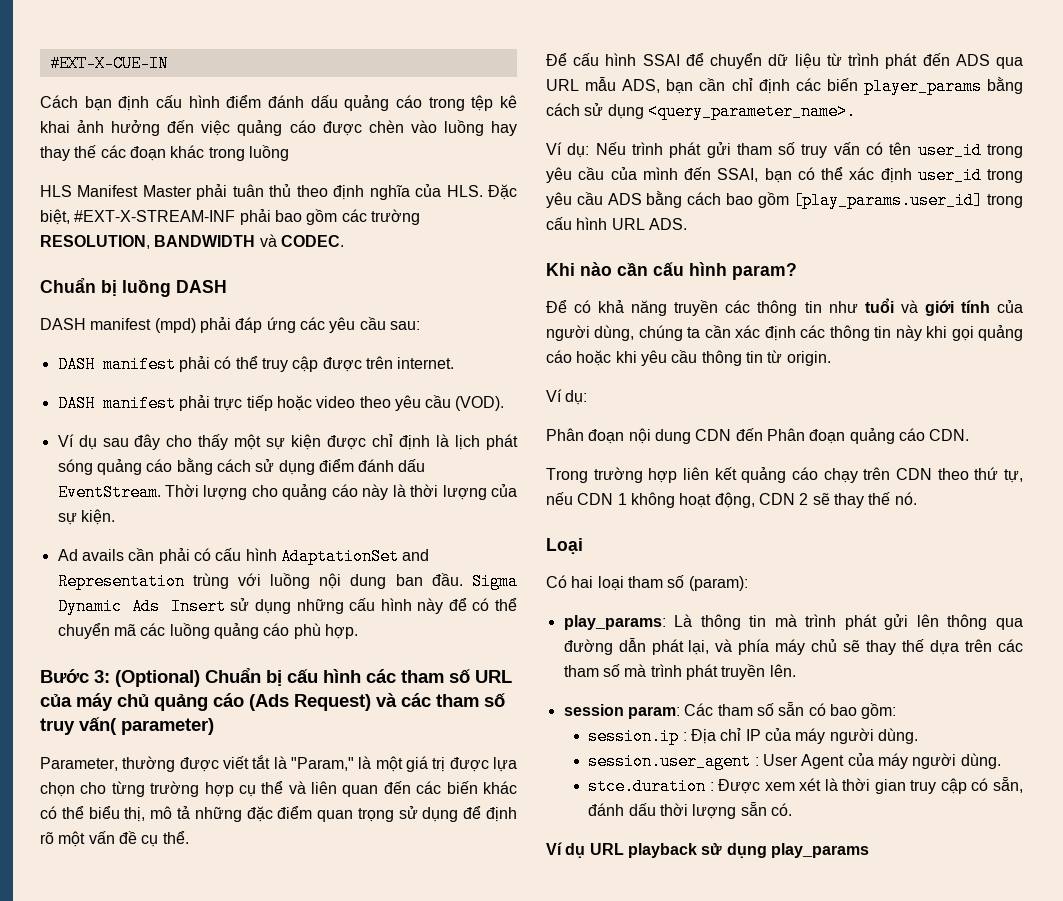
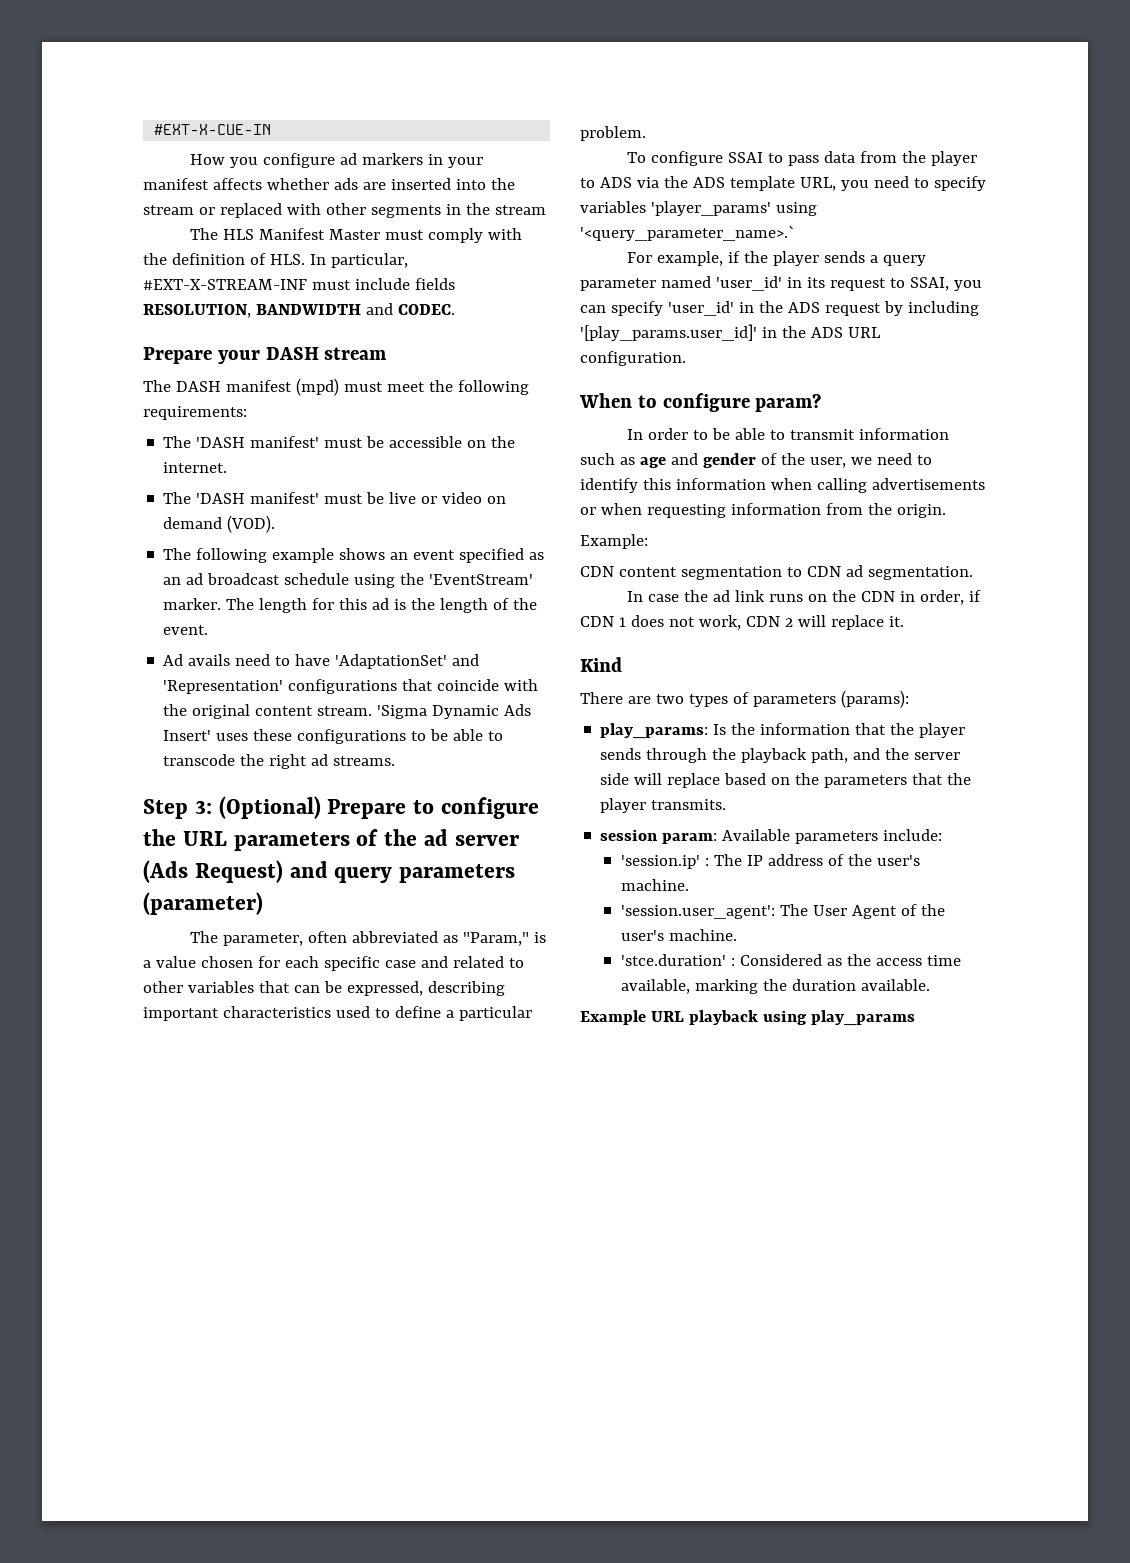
[40,95,517,111] [40,120,518,136] [40,145,289,161] [40,184,517,200] [40,209,420,225] Cách bạn định cấu hình điểm đánh dấu quảng cáo trong tệp kê khai ảnh hưởng đến việc quảng cáo được chèn vào luồng hay thay thế các đoạn khác trong luồng // HLS Manifest Master phải tuân thủ theo định nghĩa của HLS. Đặc biệt, #EXT-X-STREAM-INF phải bao gồm các trường -> [190,153,484,168] [143,178,515,190] [143,203,546,218] [190,228,523,243] [143,253,408,268] [143,278,455,290] How you configure ad markers in your manifest affects whether ads are inserted into the stream or replaced with other segments in the stream // The HLS Manifest Master must comply with the definition of HLS. In particular, #EXT-X-STREAM-INF must include fields
[259,234,277,247] và -> [365,303,393,315] and
[40,278,227,297] Chuẩn bị luồng DASH // -> [143,347,388,364] [143,380,171,392] Prepare your DASH stream // The
[199,317,420,333] [57,356,455,373] [57,395,505,412] [57,434,518,450] [57,458,426,475] [57,484,517,501] [57,509,115,525] [57,548,430,565] [57,573,518,590] [57,598,517,615] [57,623,358,639] [40,668,512,687] [40,693,505,711] [40,717,214,735] [40,755,517,772] [40,781,517,797] [40,806,517,822] [40,831,189,847] [546,53,1023,69] [546,77,1023,95] [546,103,856,120] [546,142,1024,159] [546,167,1023,184] [546,191,1023,209] [546,217,687,230] [546,262,797,280] [546,298,1023,316] [546,325,1023,341] [546,350,831,366] [546,389,588,405] [546,428,970,444] [546,467,1023,483] [546,492,917,508] [546,538,583,554] [546,575,748,591] [563,614,1023,630] [563,638,1023,655] [563,664,796,680] [563,702,897,719] [588,728,918,745] [588,753,1001,770] [588,777,1023,795] [588,802,792,819] [546,842,767,858] phải đáp ứng các yêu cầu sau: // DASH manifest phải có thể truy cập được trên internet. // DASH manifest phải trực tiếp hoặc video theo yêu cầu (VOD). // Ví dụ sau đây cho thấy một sự kiện được chỉ định là lịch phát sóng quảng cáo bằng cách sử dụng điểm đánh dấu EventStream. Thời lượng cho quảng cáo này là thời lượng của sự kiện. // Ad avails cần phải có cấu hình AdaptationSet and Representation trùng với luồng nội dung ban đầu. Sigma Dynamic Ads Insert sử dụng những cấu hình này để có thể chuyển mã các luồng quảng cáo phù hợp. // Bước 3: (Optional) Chuẩn bị cấu hình các tham số URL của máy chủ quảng cáo (Ads Request) và các tham số truy vấn( parameter) // Parameter, thường được viết tắt là "Param," là một giá trị được lựa chọn cho từng trường hợp cụ thể và liên quan đến các biến khác có thể biểu thị, mô tả những đặc điểm quan trọng sử dụng để định rõ một vấn đề cụ thể. // Để cấu hình SSAI để chuyển dữ liệu từ trình phát đến ADS qua URL mẫu ADS, bạn cần chỉ định các biến player_params bằng cách sử dụng <query_parameter_name>. // Ví dụ: Nếu trình phát gửi tham số truy vấn có tên user_id trong yêu cầu của mình đến SSAI, bạn có thể xác định user_id trong yêu cầu ADS bằng cách bao gồm [play_params.user_id] trong cấu hình URL ADS. // Khi nào cần cấu hình param? // Để có khả năng truyền các thông tin như tuổi và giới tính của người dùng, chúng ta cần xác định các thông tin này khi gọi quảng cáo hoặc khi yêu cầu thông tin từ origin. // Ví dụ: // Phân đoạn nội dung CDN đến Phân đoạn quảng cáo CDN. // Trong trường hợp liên kết quảng cáo chạy trên CDN theo thứ tự, nếu CDN 1 không hoạt động, CDN 2 sẽ thay thế nó. // Loại // Có hai loại tham số (param): // play_params: Là thông tin mà trình phát gửi lên thông qua đường dẫn phát lại, và phía máy chủ sẽ thay thế dựa trên các tham số mà trình phát truyền lên. // session param: Các tham số sẵn có bao gồm: // session.ip : Địa chỉ IP của máy người dùng. // session.user_agent : User Agent của máy người dùng. // stce.duration : Được xem xét là thời gian truy cập có sẵn, đánh dấu thời lượng sẵn có. // Ví dụ URL playback sử dụng -> [343,380,529,395] [143,406,247,420] [163,436,516,448] [163,462,228,473] [163,492,507,504] [163,515,276,533] [163,548,545,563] [163,573,534,588] [163,598,538,613] [163,625,209,635] [163,654,480,669] [163,679,539,694] [163,704,532,719] [163,729,504,744] [163,754,396,769] [143,796,539,819] [143,829,519,851] [143,860,515,883] [143,892,263,915] [190,931,547,946] [143,956,524,971] [143,981,505,996] [143,1006,532,1021] [580,126,646,141] [627,151,978,166] [580,176,986,191] [580,201,817,216] [580,225,795,241] [627,251,927,266] [580,276,982,291] [580,301,979,316] [580,324,881,341] [580,351,686,366] [579,393,822,412] [627,428,950,440] [580,453,932,468] [580,478,985,493] [580,503,946,518] [580,534,648,549] [580,565,973,580] [627,590,982,605] [580,615,904,630] [580,657,622,672] [580,690,909,708] [600,723,966,739] [600,748,961,763] [600,773,972,788] [600,798,727,813] [600,829,943,844] [621,854,921,869] [621,879,690,891] [621,904,946,919] [621,929,738,941] [621,954,962,966] [621,979,931,994] [580,1010,807,1025] must meet the following requirements: // The 'DASH manifest' must be accessible on the internet. // The 'DASH manifest' must be live or video on demand (VOD). // The following example shows an event specified as an ad broadcast schedule using the 'EventStream' marker. The length for this ad is the length of the event. // Ad avails need to have 'AdaptationSet' and 'Representation' configurations that coincide with the original content stream. 'Sigma Dynamic Ads Insert' uses these configurations to be able to transcode the right ad streams. // Step 3: (Optional) Prepare to configure the URL parameters of the ad server (Ads Request) and query parameters (parameter) // The parameter, often abbreviated as "Param," is a value chosen for each specific case and related to other variables that can be expressed, describing important characteristics used to define a particular problem. // To configure SSAI to pass data from the player to ADS via the ADS template URL, you need to specify variables 'player_params' using '<query_parameter_name>.` // For example, if the player sends a query parameter named 'user_id' in its request to SSAI, you can specify 'user_id' in the ADS request by including '[play_params.user_id]' in the ADS URL configuration. // When to configure param? // In order to be able to transmit information such as age and gender of the user, we need to identify this information when calling advertisements or when requesting information from the origin. // Example: // CDN content segmentation to CDN ad segmentation. // In case the ad link runs on the CDN in order, if CDN 1 does not work, CDN 2 will replace it. // Kind // There are two types of parameters (params): // play_params: Is the information that the player sends through the playback path, and the server side will replace based on the parameters that the player transmits. // session param: Available parameters include: // 'session.ip' : The IP address of the user's machine. // 'session.user_agent': The User Agent of the user's machine. // 'stce.duration' : Considered as the access time available, marking the duration available. // Example URL playback using

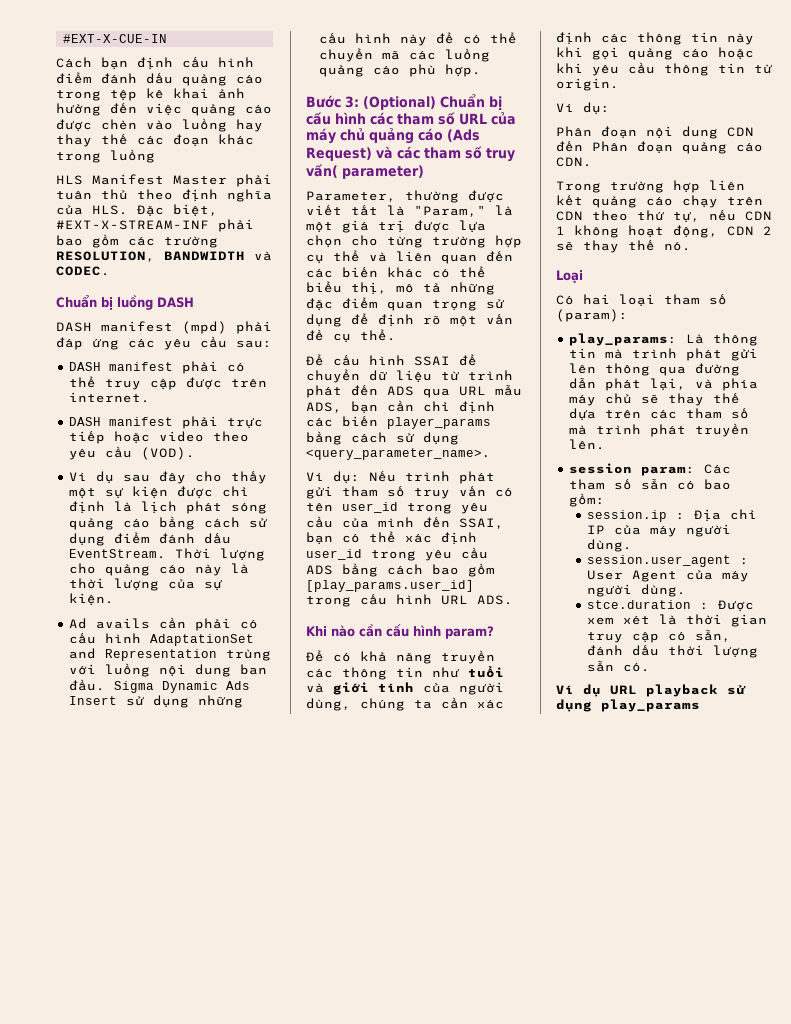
[190,153,484,168] [143,178,515,190] [143,203,546,218] [190,228,523,243] [143,253,408,268] [143,278,455,290] How you configure ad markers in your manifest affects whether ads are inserted into the stream or replaced with other segments in the stream // The HLS Manifest Master must comply with the definition of HLS. In particular, #EXT-X-STREAM-INF must include fields -> [56,57,254,70] [56,72,263,86] [56,88,245,101] [56,103,272,116] [56,118,263,132] [56,134,254,147] [56,149,155,163] [56,174,272,187] [56,189,272,202] [56,204,218,217] [56,219,254,232] [56,234,218,248] Cách bạn định cấu hình điểm đánh dấu quảng cáo trong tệp kê khai ảnh hưởng đến việc quảng cáo được chèn vào luồng hay thay thế các đoạn khác trong luồng // HLS Manifest Master phải tuân thủ theo định nghĩa của HLS. Đặc biệt, #EXT-X-STREAM-INF phải bao gồm các trường
[365,303,393,315] and -> [254,251,272,261] và
[143,347,388,364] [143,380,171,392] Prepare your DASH stream // The -> [56,295,194,310] Chuẩn bị luồng DASH //
[343,380,529,395] [143,406,247,420] [163,436,516,448] [163,462,228,473] [163,492,507,504] [163,515,276,533] [163,548,545,563] [163,573,534,588] [163,598,538,613] [163,625,209,635] [163,654,480,669] [163,679,539,694] [163,704,532,719] [163,729,504,744] [163,754,396,769] [143,796,539,819] [143,829,519,851] [143,860,515,883] [143,892,263,915] [190,931,547,946] [143,956,524,971] [143,981,505,996] [143,1006,532,1021] [580,126,646,141] [627,151,978,166] [580,176,986,191] [580,201,817,216] [580,225,795,241] [627,251,927,266] [580,276,982,291] [580,301,979,316] [580,324,881,341] [580,351,686,366] [579,393,822,412] [627,428,950,440] [580,453,932,468] [580,478,985,493] [580,503,946,518] [580,534,648,549] [580,565,973,580] [627,590,982,605] [580,615,904,630] [580,657,622,672] [580,690,909,708] [600,723,966,739] [600,748,961,763] [600,773,972,788] [600,798,727,813] [600,829,943,844] [621,854,921,869] [621,879,690,891] [621,904,946,919] [621,929,738,941] [621,954,962,966] [621,979,931,994] [580,1010,807,1025] must meet the following requirements: // The 'DASH manifest' must be accessible on the internet. // The 'DASH manifest' must be live or video on demand (VOD). // The following example shows an event specified as an ad broadcast schedule using the 'EventStream' marker. The length for this ad is the length of the event. // Ad avails need to have 'AdaptationSet' and 'Representation' configurations that coincide with the original content stream. 'Sigma Dynamic Ads Insert' uses these configurations to be able to transcode the right ad streams. // Step 3: (Optional) Prepare to configure the URL parameters of the ad server (Ads Request) and query parameters (parameter) // The parameter, often abbreviated as "Param," is a value chosen for each specific case and related to other variables that can be expressed, describing important characteristics used to define a particular problem. // To configure SSAI to pass data from the player to ADS via the ADS template URL, you need to specify variables 'player_params' using '<query_parameter_name>.` // For example, if the player sends a query parameter named 'user_id' in its request to SSAI, you can specify 'user_id' in the ADS request by including '[play_params.user_id]' in the ADS URL configuration. // When to configure param? // In order to be able to transmit information such as age and gender of the user, we need to identify this information when calling advertisements or when requesting information from the origin. // Example: // CDN content segmentation to CDN ad segmentation. // In case the ad link runs on the CDN in order, if CDN 1 does not work, CDN 2 will replace it. // Kind // There are two types of parameters (params): // play_params: Is the information that the player sends through the playback path, and the server side will replace based on the parameters that the player transmits. // session param: Available parameters include: // 'session.ip' : The IP address of the user's machine. // 'session.user_agent': The User Agent of the user's machine. // 'stce.duration' : Considered as the access time available, marking the duration available. // Example URL playback using -> [236,321,272,334] [56,336,272,350] [69,361,246,374] [69,376,268,390] [69,392,151,403] [69,416,264,429] [69,431,250,444] [69,446,196,460] [69,471,268,484] [69,486,250,499] [69,501,268,514] [69,516,269,530] [69,532,232,546] [69,548,266,561] [69,563,250,576] [69,578,224,591] [69,593,115,606] [69,617,259,631] [69,633,255,646] [69,648,272,661] [69,663,268,677] [69,679,251,693] [69,695,244,708] [319,32,518,46] [319,48,491,62] [319,64,482,77] [306,94,502,110] [306,112,516,125] [306,128,480,144] [306,146,515,162] [306,164,424,179] [306,190,504,203] [306,205,513,217] [306,220,486,233] [306,235,522,248] [306,250,513,264] [306,266,486,278] [306,281,495,295] [306,297,505,311] [306,313,513,327] [306,329,396,343] [305,354,477,366] [306,369,513,383] [306,385,522,398] [306,400,495,414] [306,416,491,429] [306,431,459,445] [306,448,490,460] [306,471,495,484] [306,486,513,499] [306,502,488,514] [306,516,504,529] [306,531,477,545] [306,547,488,561] [306,563,495,577] [306,580,474,592] [306,594,513,607] [306,624,494,639] [305,650,495,664] [306,666,504,680] [306,682,504,695] [306,697,504,711] [556,32,754,45] [556,47,754,60] [556,62,773,76] [556,78,619,91] [556,102,610,115] [556,126,754,139] [556,141,763,154] [556,157,592,167] [556,180,745,193] [556,195,763,208] [556,210,772,223] [556,225,772,238] [556,240,691,253] [556,270,583,283] [556,294,727,307] [556,309,628,322] [569,333,759,346] [569,348,759,361] [569,363,741,376] [569,378,759,391] [569,393,741,406] [569,408,750,421] [569,423,750,437] [569,439,606,450] [569,463,732,476] [569,478,732,490] [569,493,606,507] [587,509,758,522] [587,524,732,537] [587,539,633,552] [587,555,750,567] [587,570,750,582] [587,584,687,597] [587,600,755,612] [587,614,768,627] [587,629,732,643] [587,645,759,658] [587,660,651,672] [556,684,746,697] [556,699,592,712] phải đáp ứng các yêu cầu sau: // DASH manifest phải có thể truy cập được trên internet. // DASH manifest phải trực tiếp hoặc video theo yêu cầu (VOD). // Ví dụ sau đây cho thấy một sự kiện được chỉ định là lịch phát sóng quảng cáo bằng cách sử dụng điểm đánh dấu EventStream. Thời lượng cho quảng cáo này là thời lượng của sự kiện. // Ad avails cần phải có cấu hình AdaptationSet and Representation trùng với luồng nội dung ban đầu. Sigma Dynamic Ads Insert sử dụng những cấu hình này để có thể chuyển mã các luồng quảng cáo phù hợp. // Bước 3: (Optional) Chuẩn bị cấu hình các tham số URL của máy chủ quảng cáo (Ads Request) và các tham số truy vấn( parameter) // Parameter, thường được viết tắt là "Param," là một giá trị được lựa chọn cho từng trường hợp cụ thể và liên quan đến các biến khác có thể biểu thị, mô tả những đặc điểm quan trọng sử dụng để định rõ một vấn đề cụ thể. // Để cấu hình SSAI để chuyển dữ liệu từ trình phát đến ADS qua URL mẫu ADS, bạn cần chỉ định các biến player_params bằng cách sử dụng <query_parameter_name>. // Ví dụ: Nếu trình phát gửi tham số truy vấn có tên user_id trong yêu cầu của mình đến SSAI, bạn có thể xác định user_id trong yêu cầu ADS bằng cách bao gồm [play_params.user_id] trong cấu hình URL ADS. // Khi nào cần cấu hình param? // Để có khả năng truyền các thông tin như tuổi và giới tính của người dùng, chúng ta cần xác định các thông tin này khi gọi quảng cáo hoặc khi yêu cầu thông tin từ origin. // Ví dụ: // Phân đoạn nội dung CDN đến Phân đoạn quảng cáo CDN. // Trong trường hợp liên kết quảng cáo chạy trên CDN theo thứ tự, nếu CDN 1 không hoạt động, CDN 2 sẽ thay thế nó. // Loại // Có hai loại tham số (param): // play_params: Là thông tin mà trình phát gửi lên thông qua đường dẫn phát lại, và phía máy chủ sẽ thay thế dựa trên các tham số mà trình phát truyền lên. // session param: Các tham số sẵn có bao gồm: // session.ip : Địa chỉ IP của máy người dùng. // session.user_agent : User Agent của máy người dùng. // stce.duration : Được xem xét là thời gian truy cập có sẵn, đánh dấu thời lượng sẵn có. // Ví dụ URL playback sử dụng

